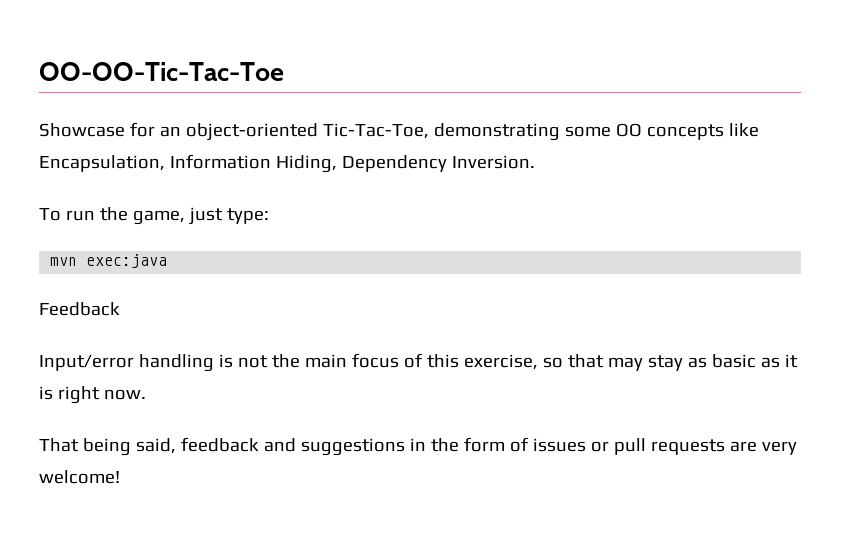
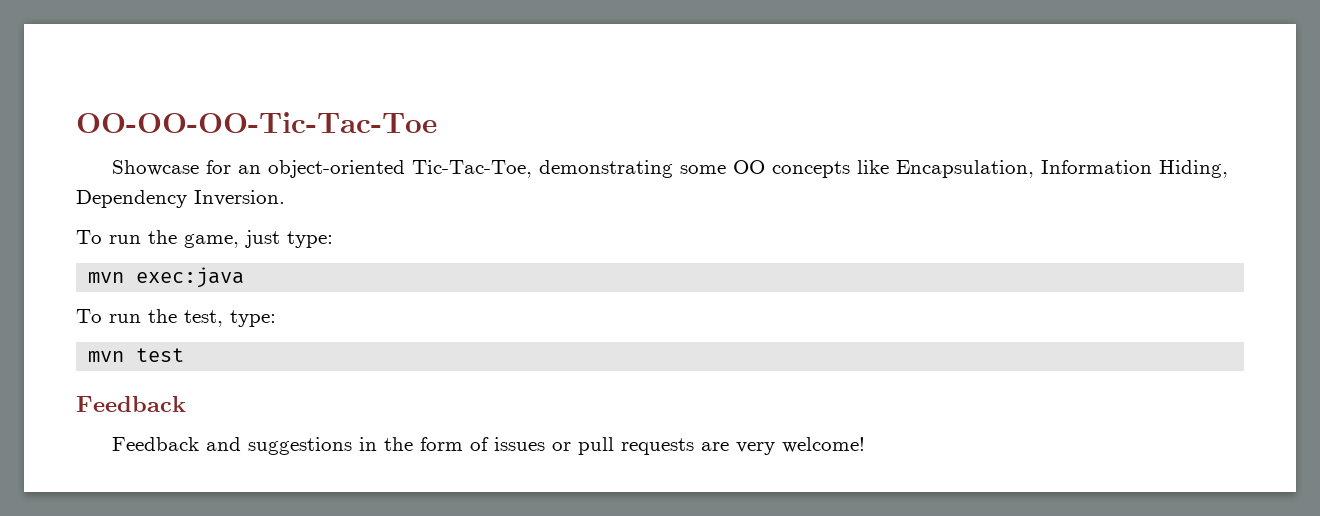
[39,62,284,81] OO-OO-Tic-Tac-Toe -> [76,112,437,133] OO-OO-OO-Tic-Tac-Toe
[39,302,120,316] [39,353,798,372] [39,386,146,404] [39,437,259,456] Feedback // Input/error handling is not the main focus of this exercise, so that may stay as basic as it is right now. // That being said, feedback -> [76,309,276,327] [88,348,185,362] [76,396,186,412] [112,437,200,451] To run the test, type: // mvn test // Feedback // Feedback

